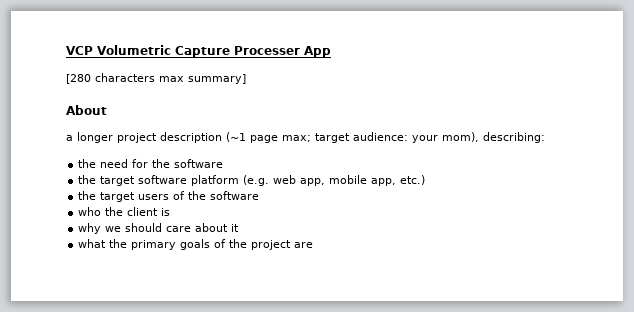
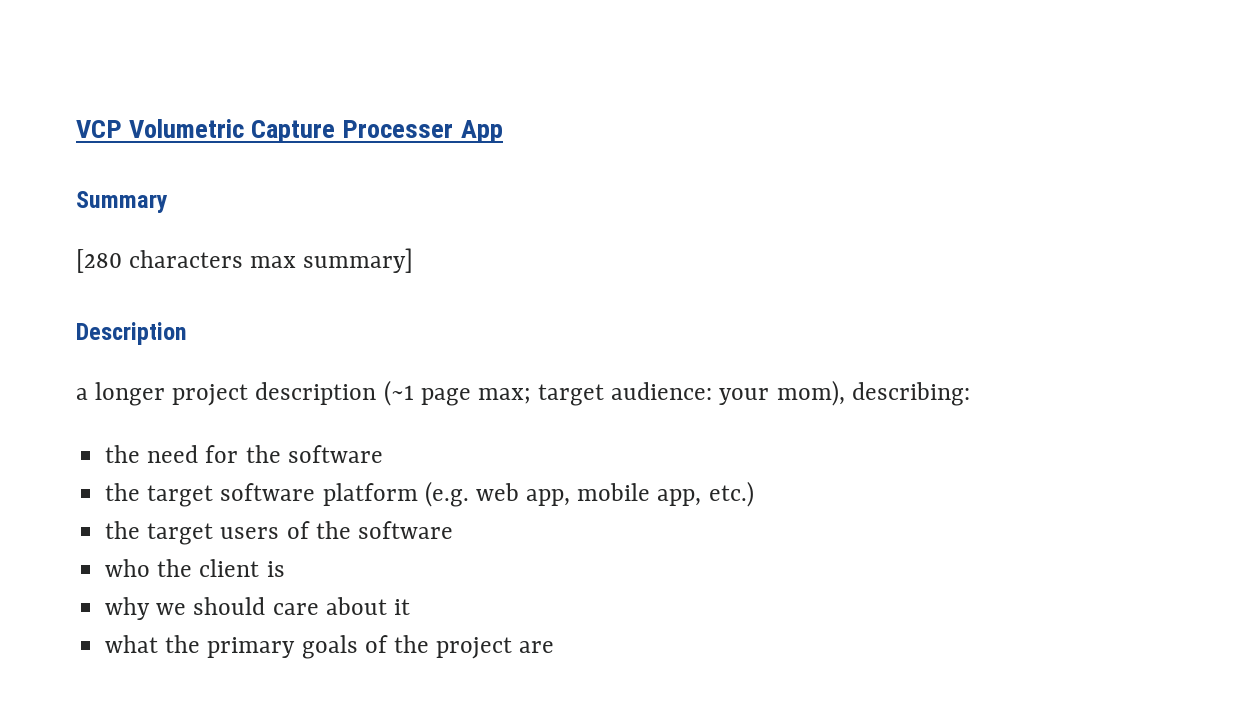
(331, 52) none -> [76,191,168,213] // Summary
[66,105,107,115] About -> [76,322,187,345] Description

